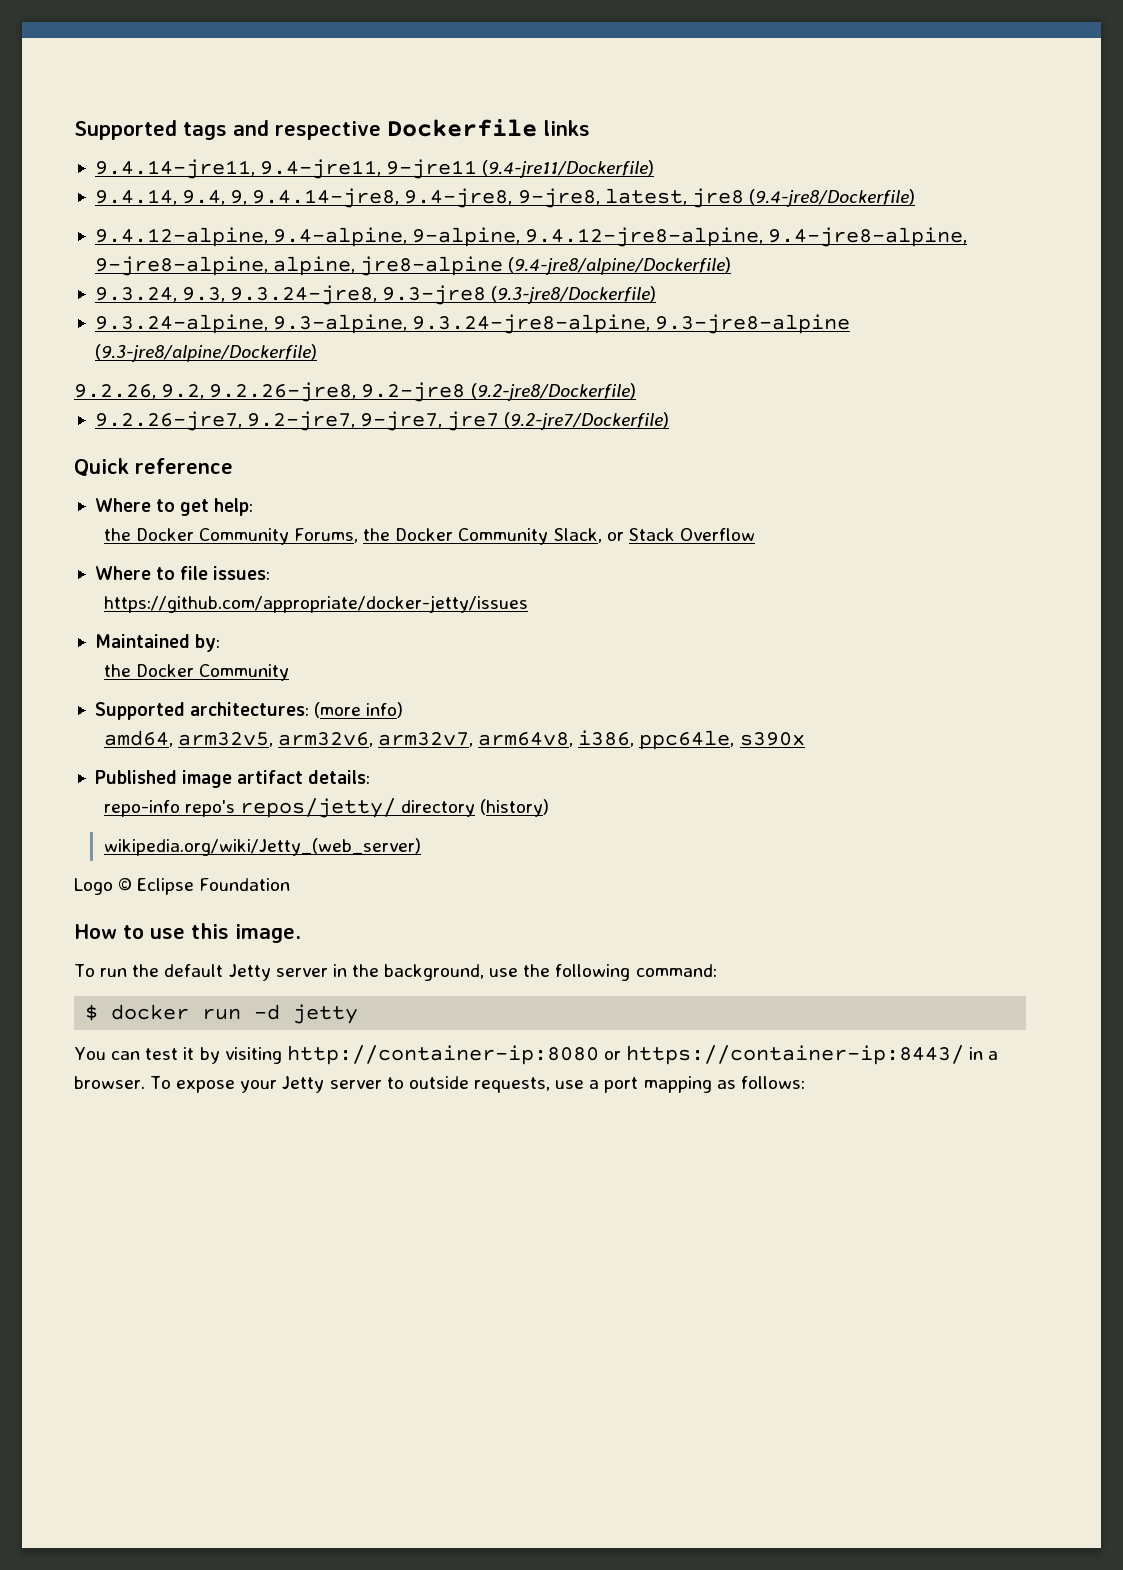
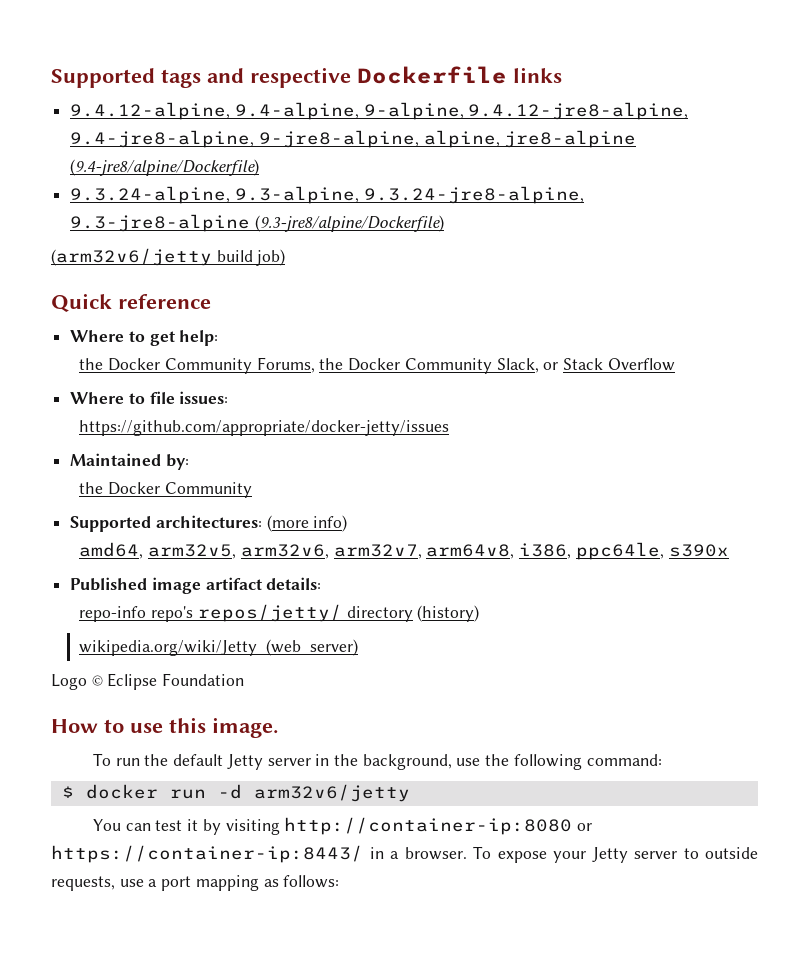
[94,159,655,179] [94,188,915,208] // 9.4.14-jre11, 9.4-jre11, 9-jre11 (9.4-jre11/Dockerfile) // 9.4.14, 9.4, 9, 9.4.14-jre8, 9.4-jre8, 9-jre8, latest, jre8 (9.4-jre8/Dockerfile) -> (562, 75) none
[94,285,657,305] // 9.3.24, 9.3, 9.3.24-jre8, 9.3-jre8 (9.3-jre8/Dockerfile) -> (260, 167) none
[74,382,636,402] [94,411,670,431] 9.2.26, 9.2, 9.2.26-jre8, 9.2-jre8 (9.2-jre8/Dockerfile) // 9.2.26-jre7, 9.2-jre7, 9-jre7, jre7 (9.2-jre7/Dockerfile) -> [51,248,286,266] (arm32v6/jetty build job)
[293,1004,359,1024] jetty -> [253,784,410,802] arm32v6/jetty

